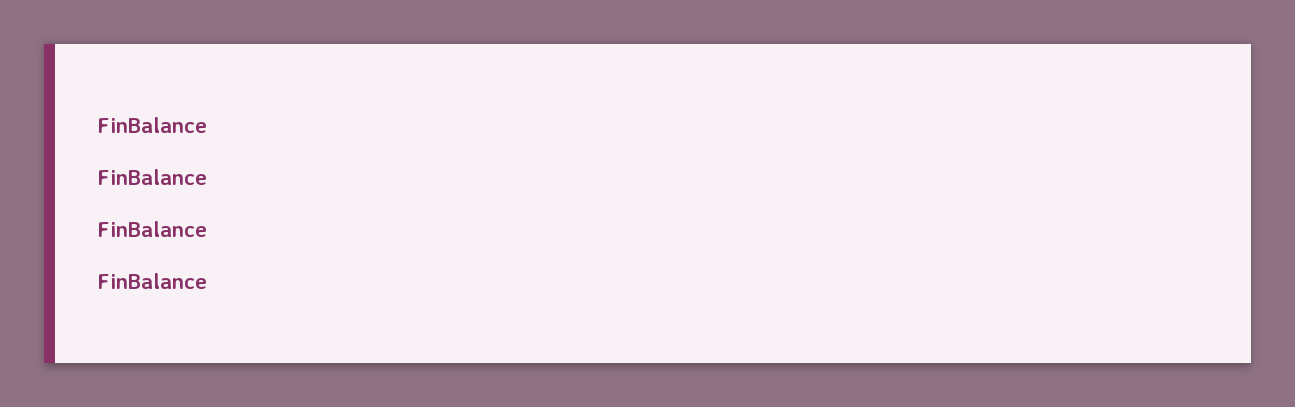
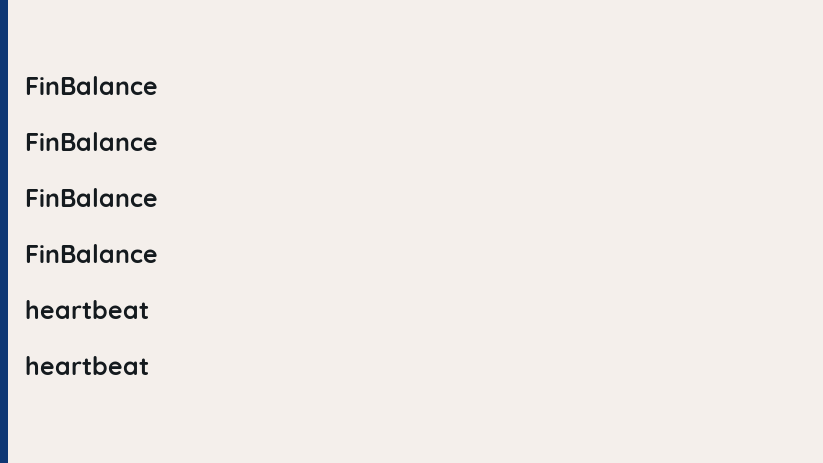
(207, 281) none -> [25,300,149,319] [25,356,149,375] // heartbeat // heartbeat

